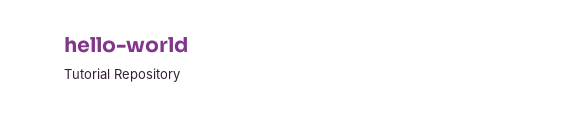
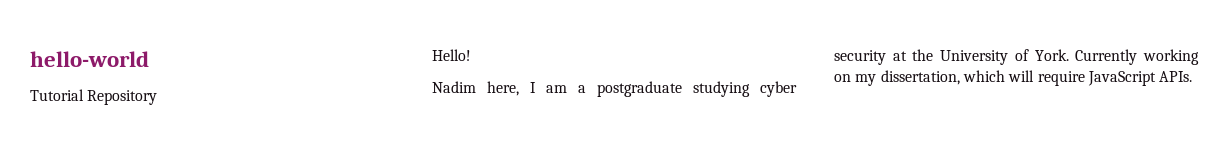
(180, 75) none -> [432,49,471,61] [432,81,797,97] [834,49,1199,65] [834,70,1193,86] // Hello! // Nadim here, I am a postgraduate studying cyber security at the University of York. Currently working on my dissertation, which will require JavaScript APIs.

